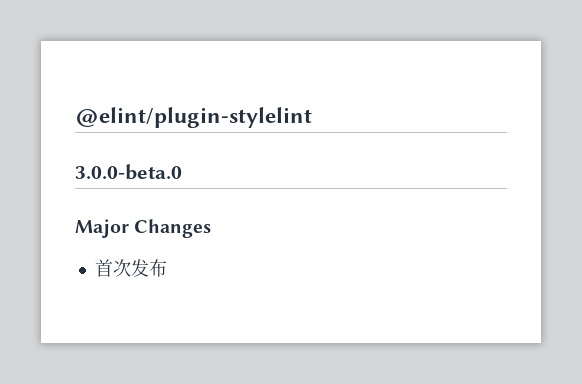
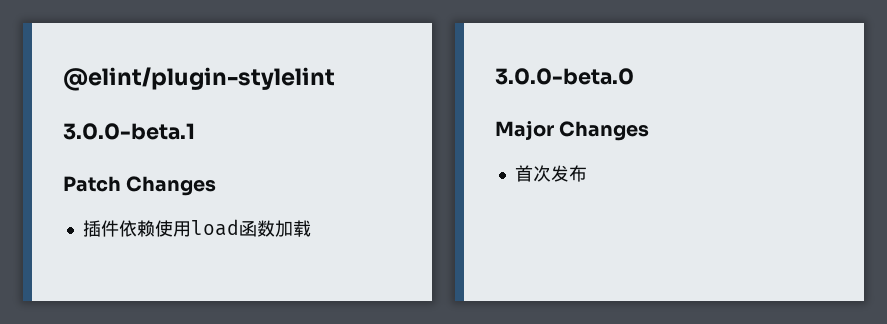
(312, 117) none -> [63,123,195,140] [63,176,217,196] [82,219,311,237] // 3.0.0-beta.1 // Patch Changes // 插件依赖使用load函数加载

